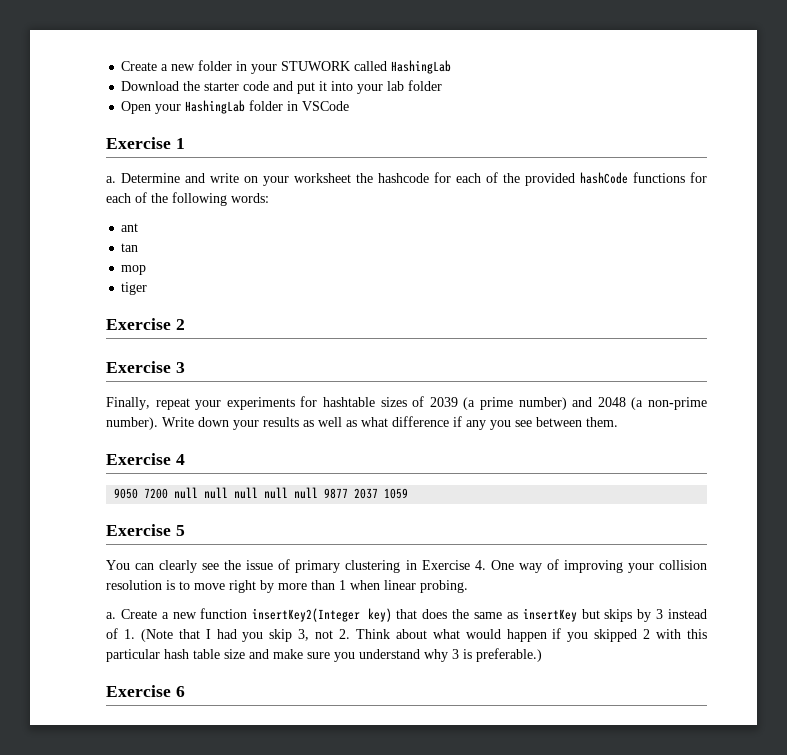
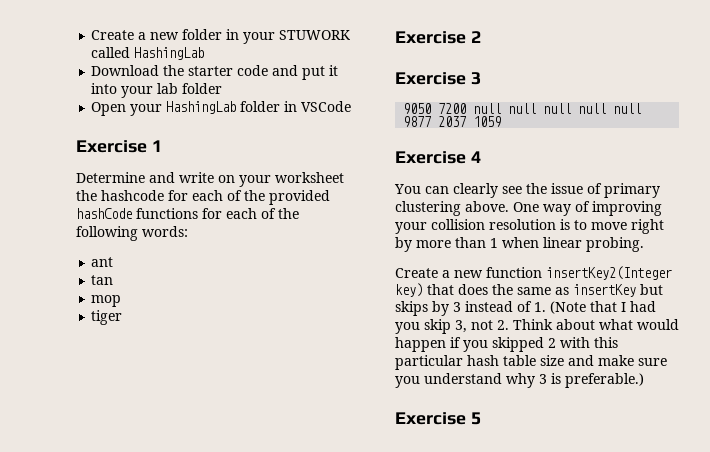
[106,176,116,183] a. -> (162, 146) none
[106,396,708,410] [106,416,618,430] [106,453,185,465] // Finally, repeat your experiments for hashtable sizes of 2039 (a prime number) and 2048 (a non-prime number). Write down your results as well as what difference if any you see between them. // Exercise 4 -> (481, 78) none
[175,525,185,536] 5 -> [470,151,481,163] 4
[405,560,486,570] in Exercise 4. -> [465,201,509,212] above.
[106,612,116,619] a. -> (644, 244) none
[175,686,185,697] 6 -> [470,412,481,425] 5

